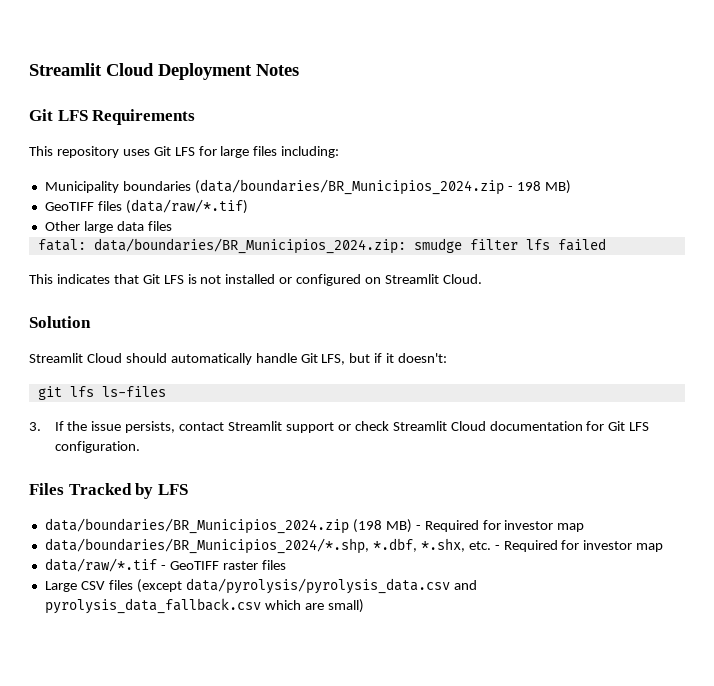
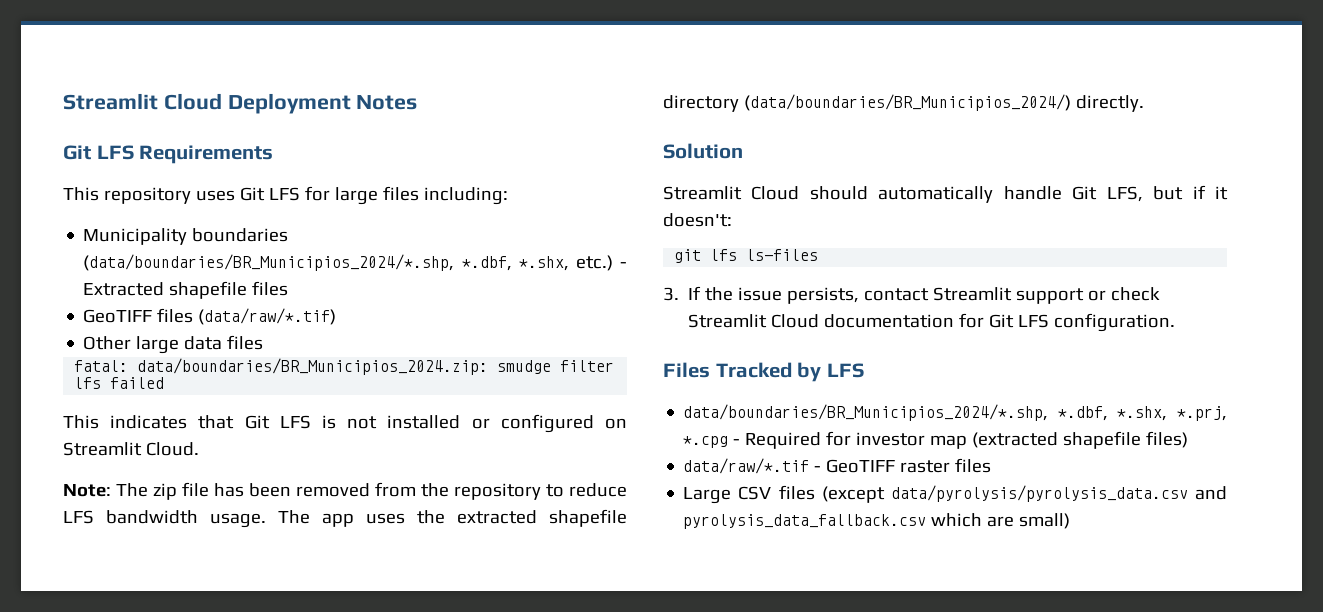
[194,179,571,195] (data/boundaries/BR_Municipios_2024.zip - 198 MB) -> [83,254,627,271] [83,281,289,299] (data/boundaries/BR_Municipios_2024/*.shp, *.dbf, *.shx, etc.) - Extracted shapefile files
(482, 279) none -> [63,482,627,500] [63,509,627,528] [663,94,1144,112] // Note: The zip file has been removed from the repository to reduce LFS bandwidth usage. The app uses the extracted shapefile directory (data/boundaries/BR_Municipios_2024/) directly.
[44,518,585,534] [44,538,664,554] data/boundaries/BR_Municipios_2024.zip (198 MB) - Required for investor map // data/boundaries/BR_Municipios_2024/*.shp, *.dbf, *.shx, etc. - Required for investor map -> [683,404,1227,421] [683,431,1189,449] data/boundaries/BR_Municipios_2024/*.shp, *.dbf, *.shx, *.prj, *.cpg - Required for investor map (extracted shapefile files)

